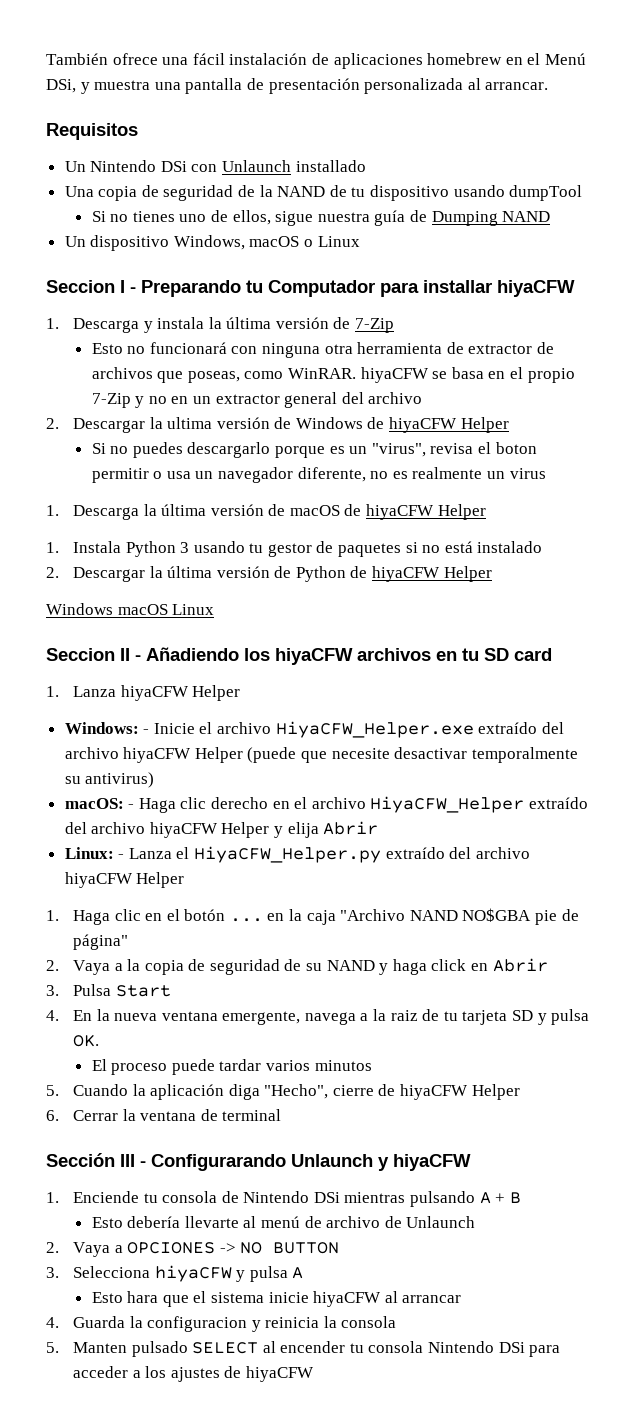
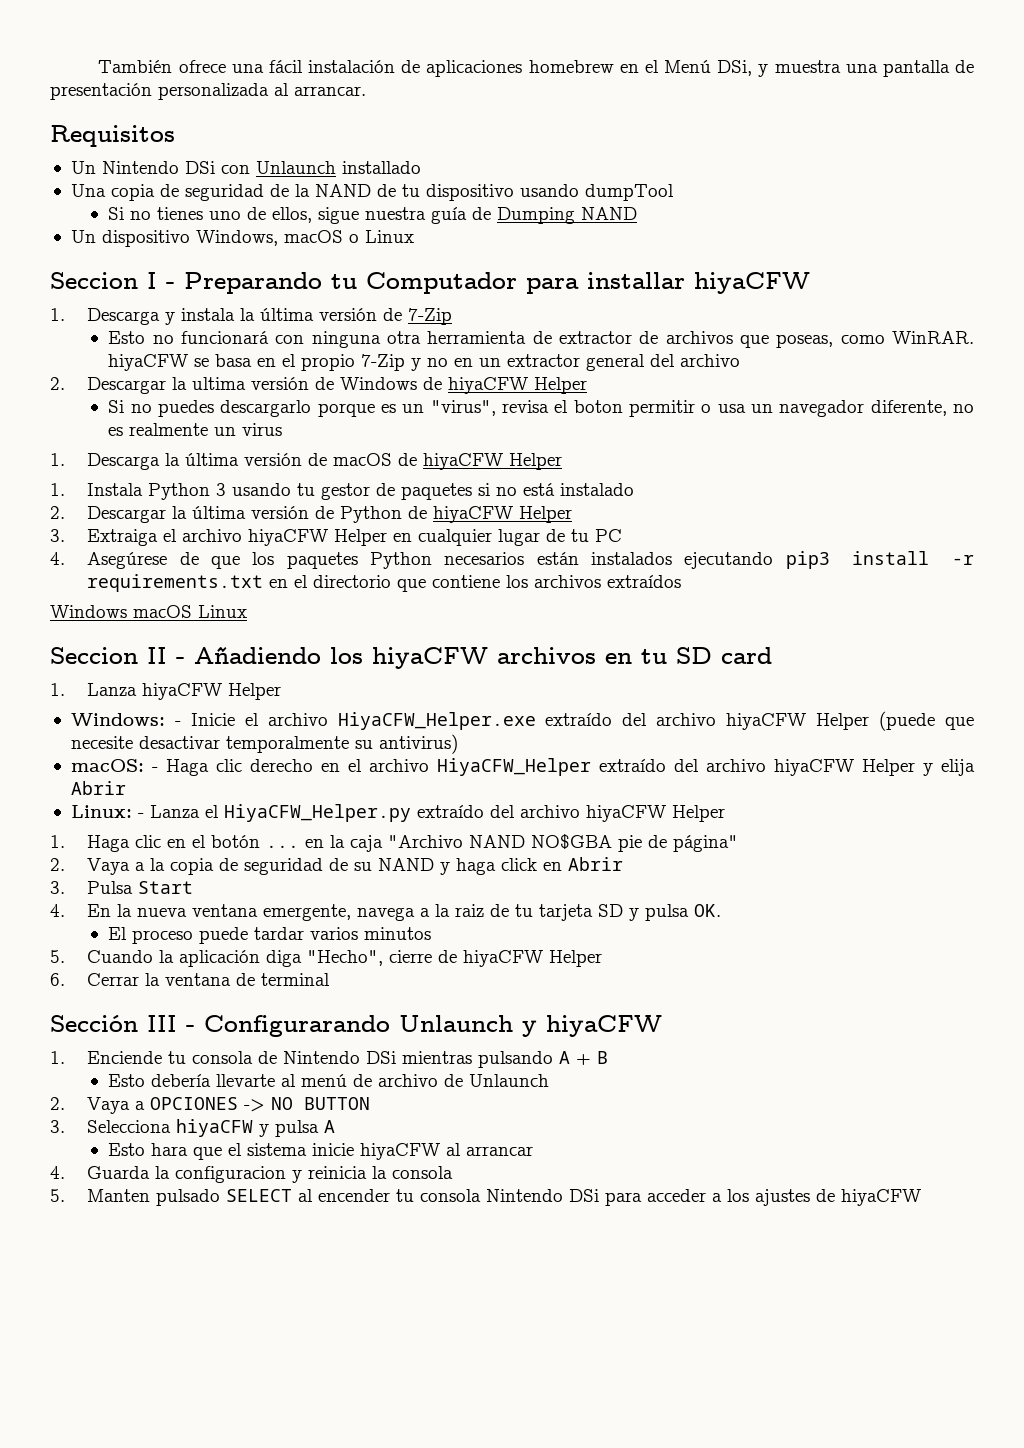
(492, 574) none -> [50,529,623,546] [50,551,974,569] [87,574,682,592] // 3. Extraiga el archivo hiyaCFW Helper en cualquier lugar de tu PC // 4. Asegúrese de que los paquetes Python necesarios están instalados ejecutando pip3 install -r requirements.txt en el directorio que contiene los archivos extraídos

